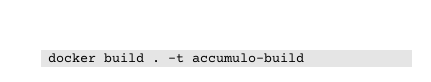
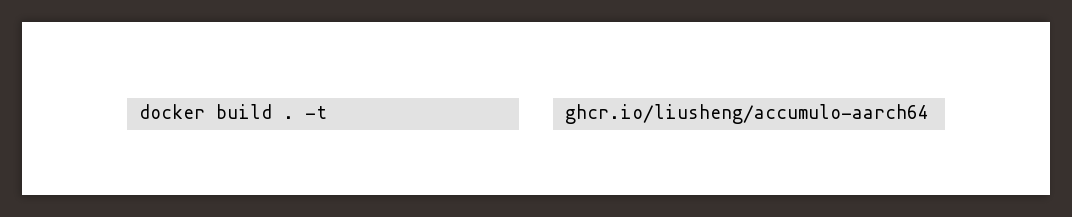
[191,53,304,63] accumulo-build -> [565,104,929,124] ghcr.io/liusheng/accumulo-aarch64

